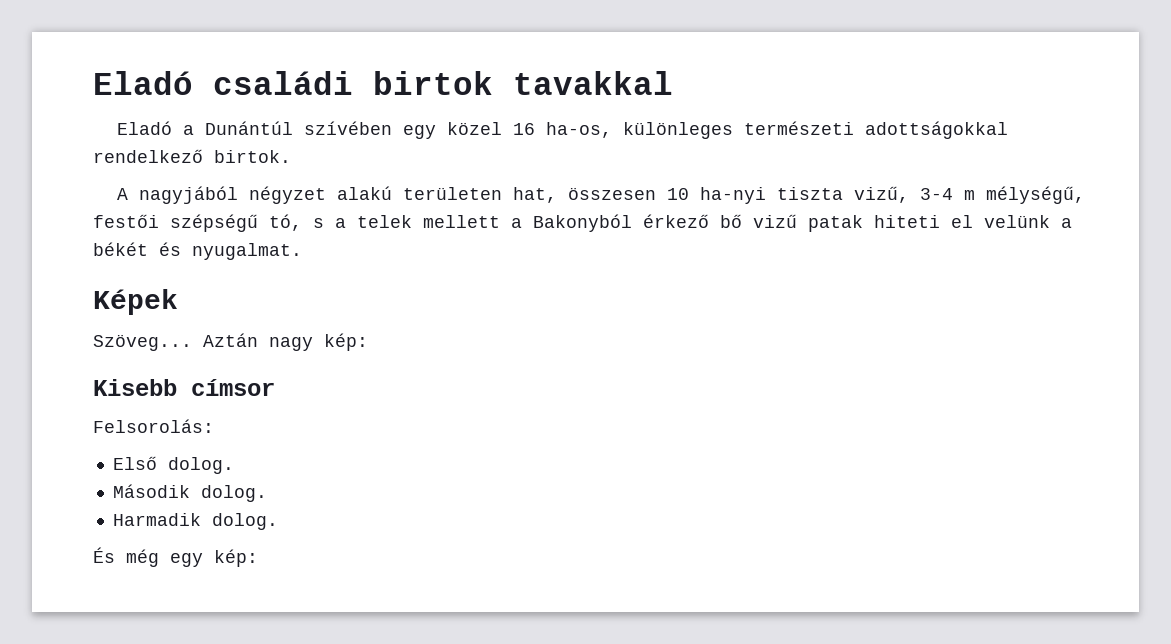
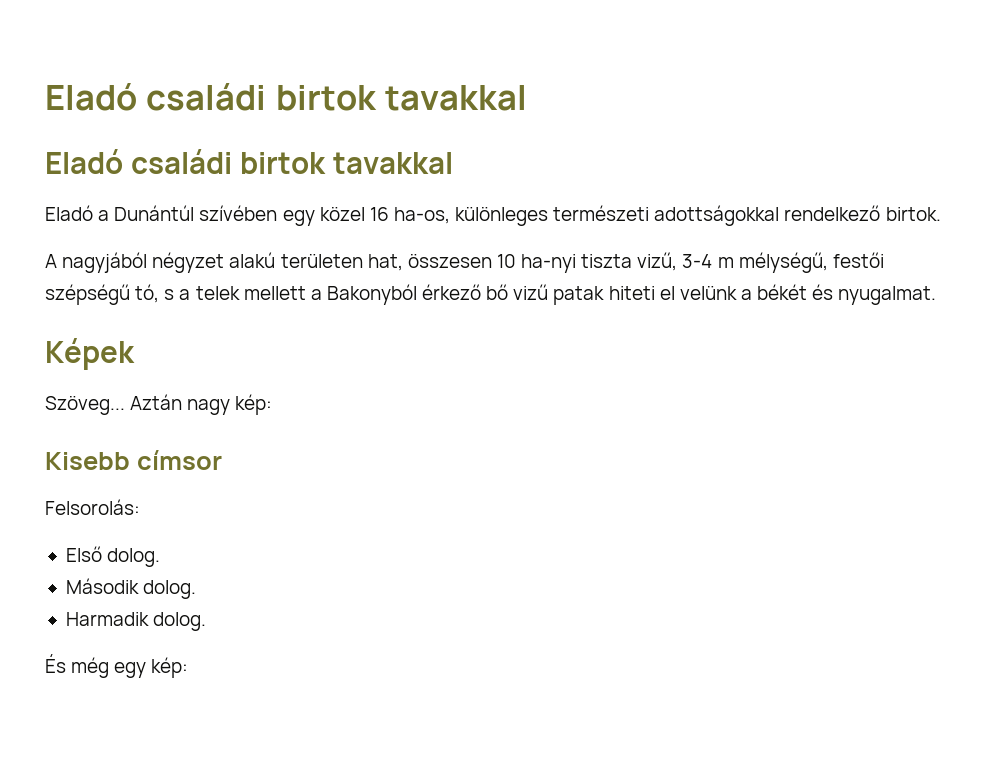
[93,71,673,95] Eladó családi birtok tavakkal -> [45,83,527,111] [45,149,453,174] Eladó családi birtok tavakkal // Eladó családi birtok tavakkal

